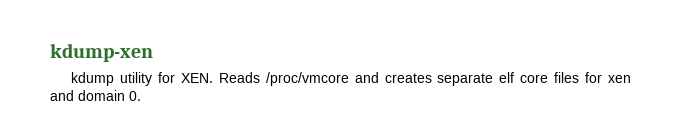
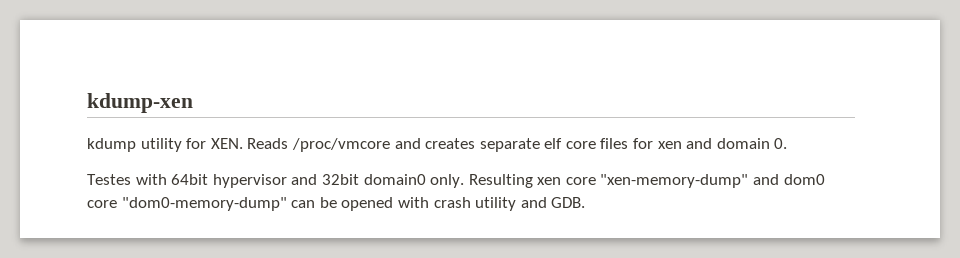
(141, 96) none -> [87,174,825,188] [87,197,586,211] // Testes with 64bit hypervisor and 32bit domain0 only. Resulting xen core "xen-memory-dump" and dom0 core "dom0-memory-dump" can be opened with crash utility and GDB.

